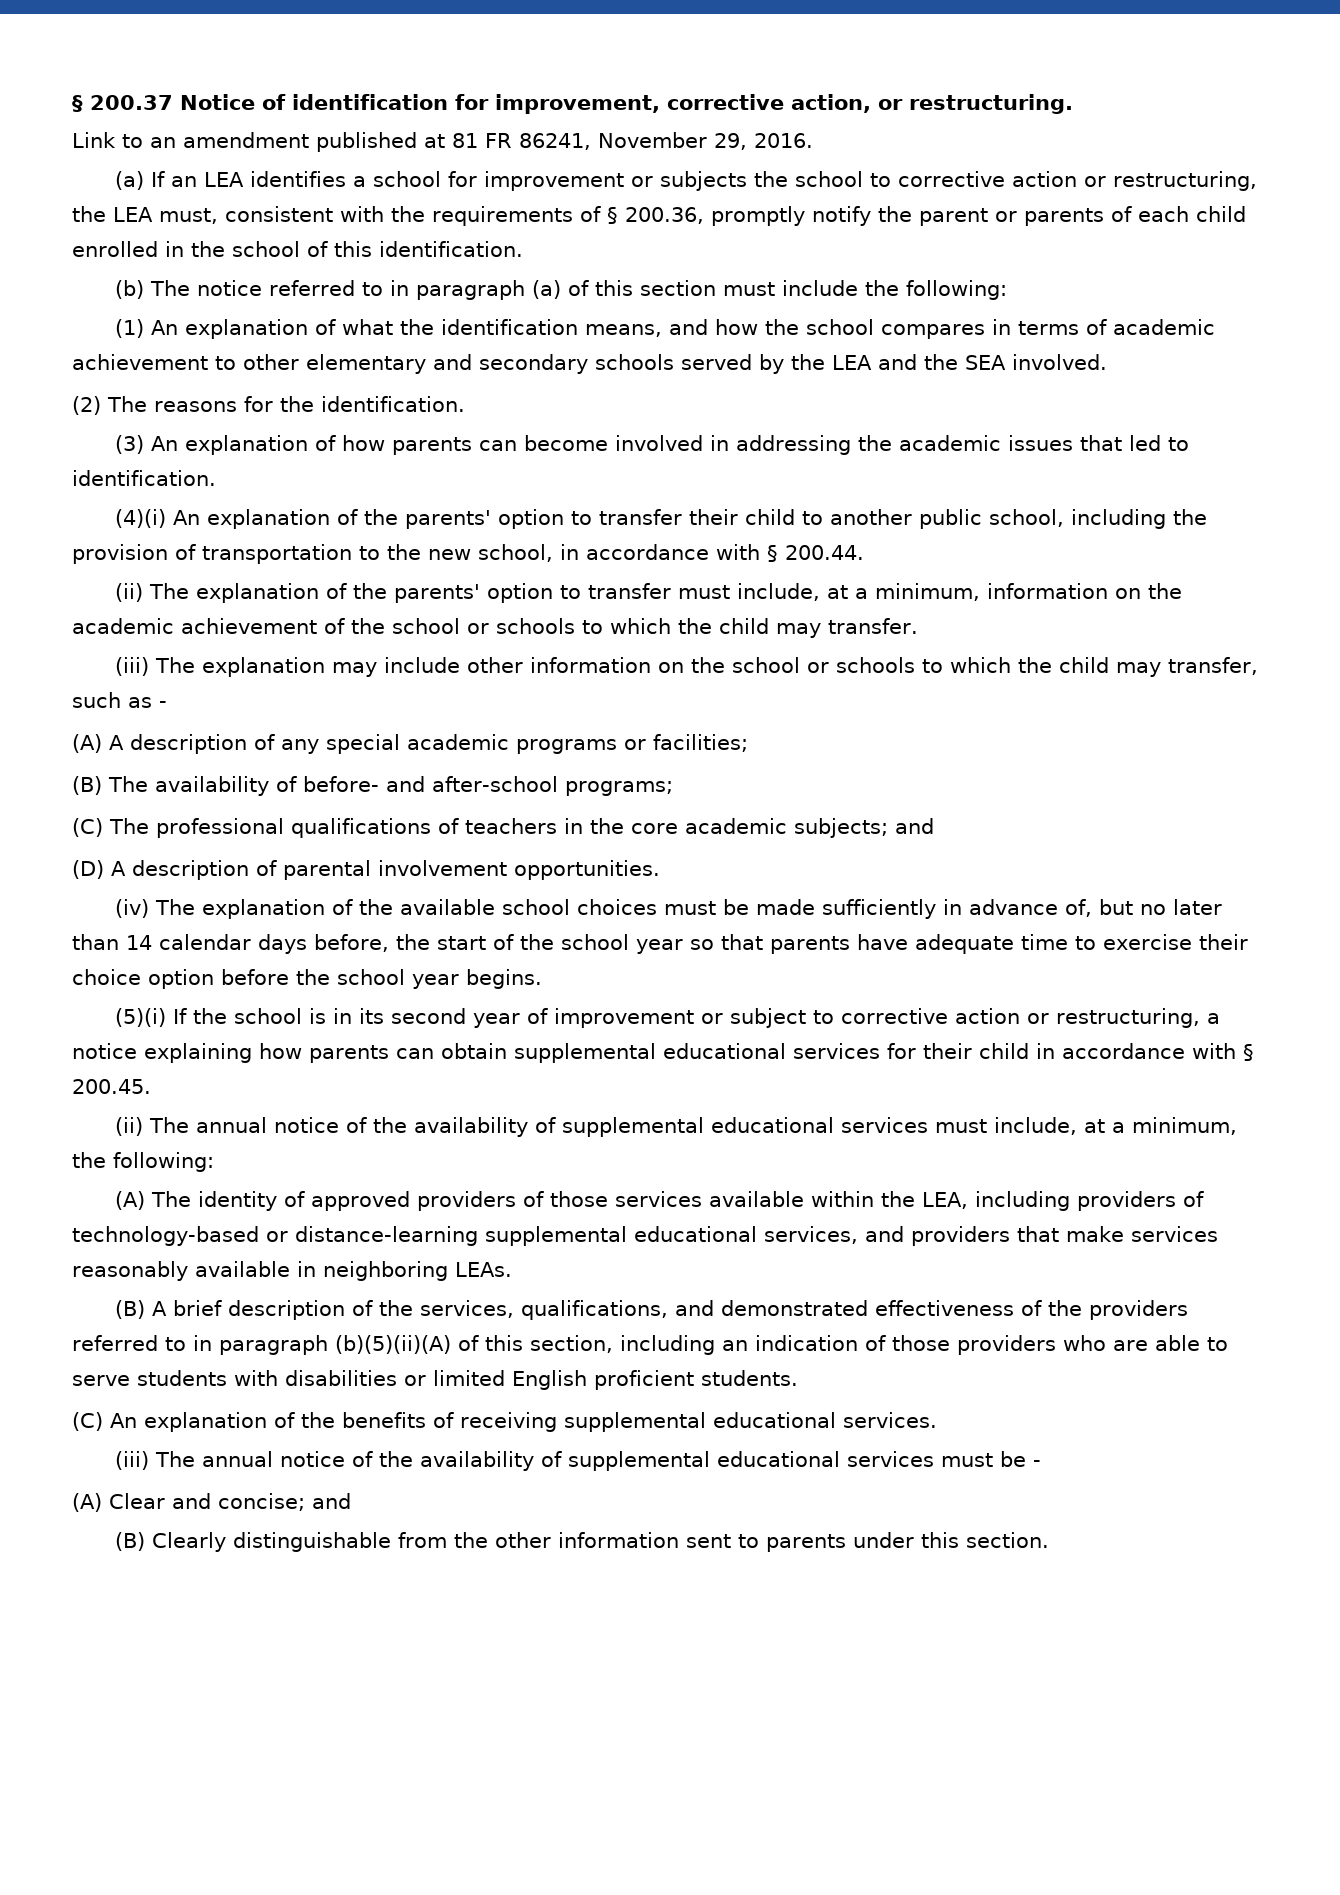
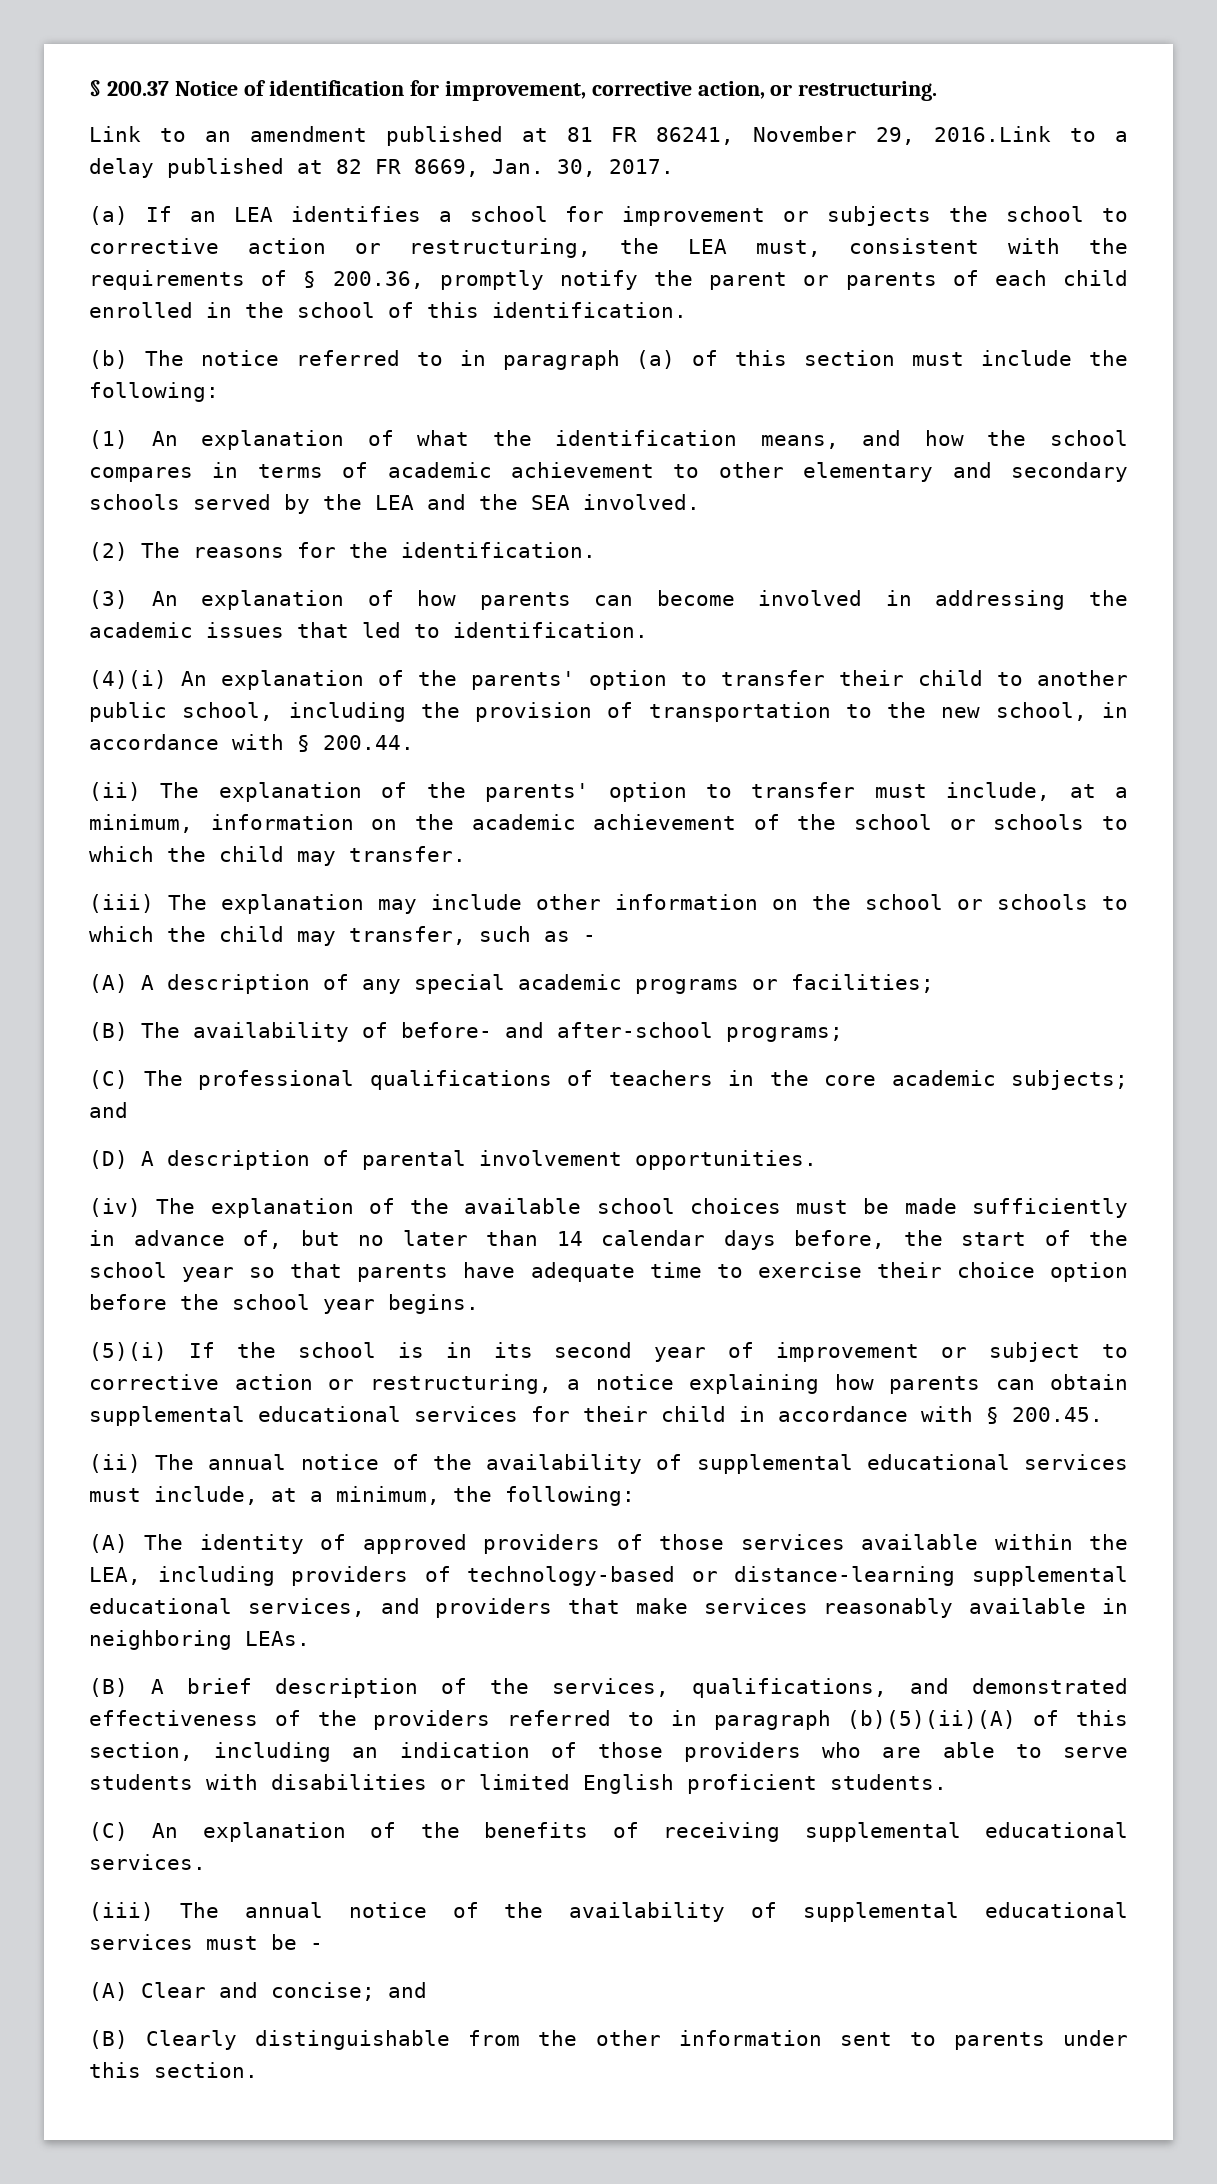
[754,133,813,148] 2016. -> [934,126,1128,142] [89,158,674,178] 2016.Link to a delay published at 82 FR 8669, Jan. 30, 2017.

